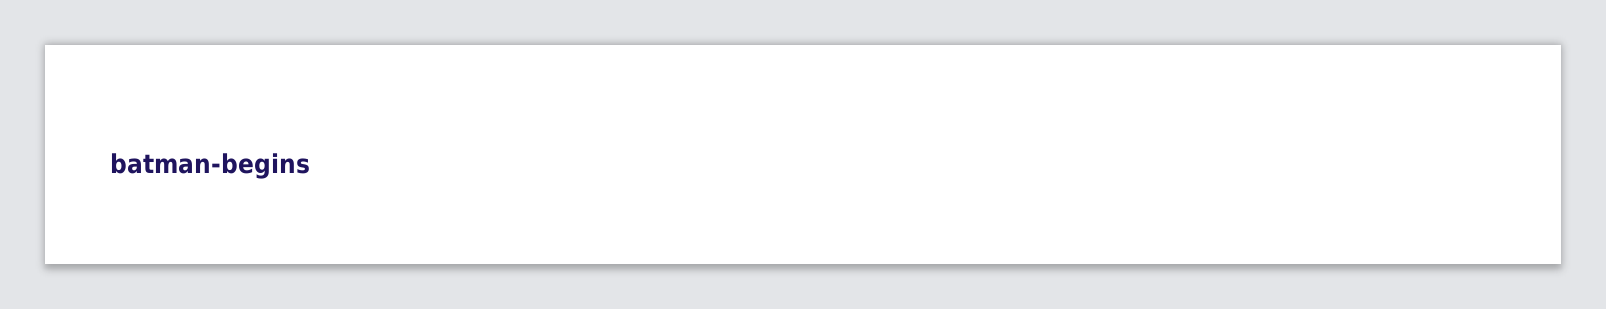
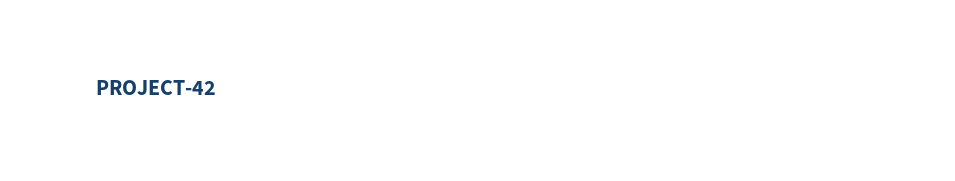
[110,153,310,179] batman-begins -> [96,80,216,95] PROJECT-42

